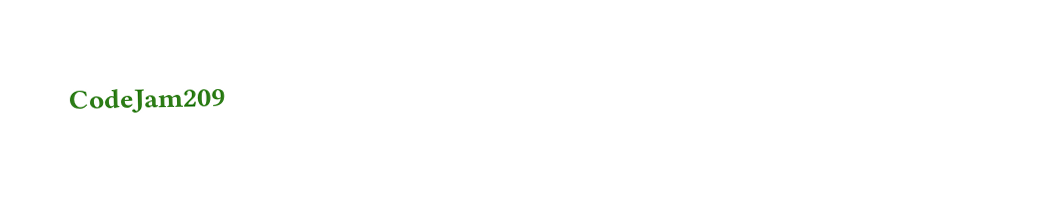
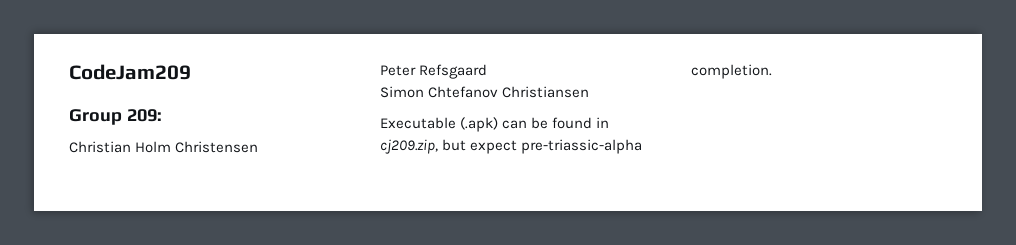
(226, 100) none -> [69,109,162,125] [69,141,259,153] [380,64,488,79] [380,86,590,98] [380,117,610,132] [380,139,643,154] [691,64,772,79] // Group 209: // Christian Holm Christensen // Peter Refsgaard // Simon Chtefanov Christiansen // Executable (.apk) can be found in cj209.zip, but expect pre-triassic-alpha completion.

